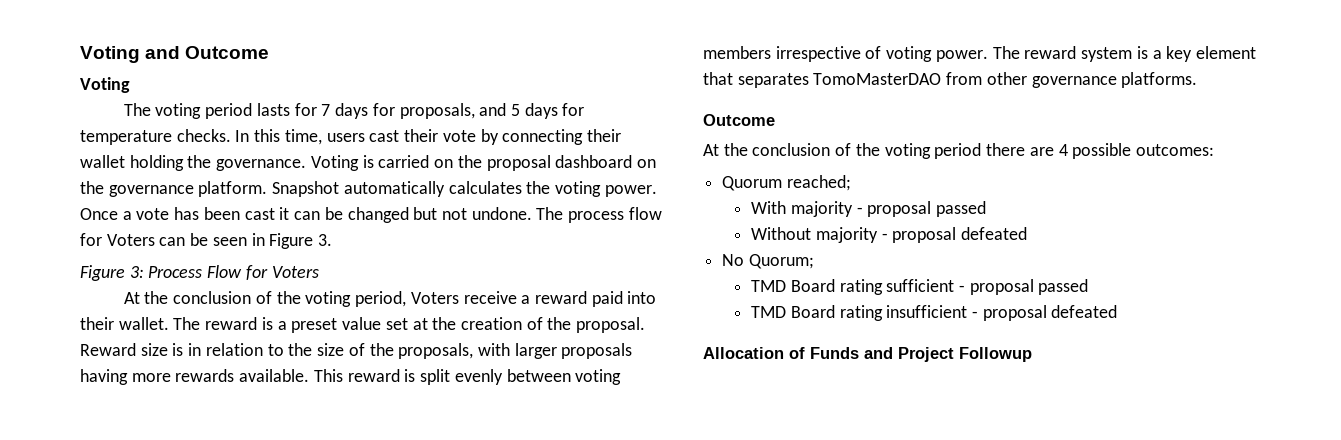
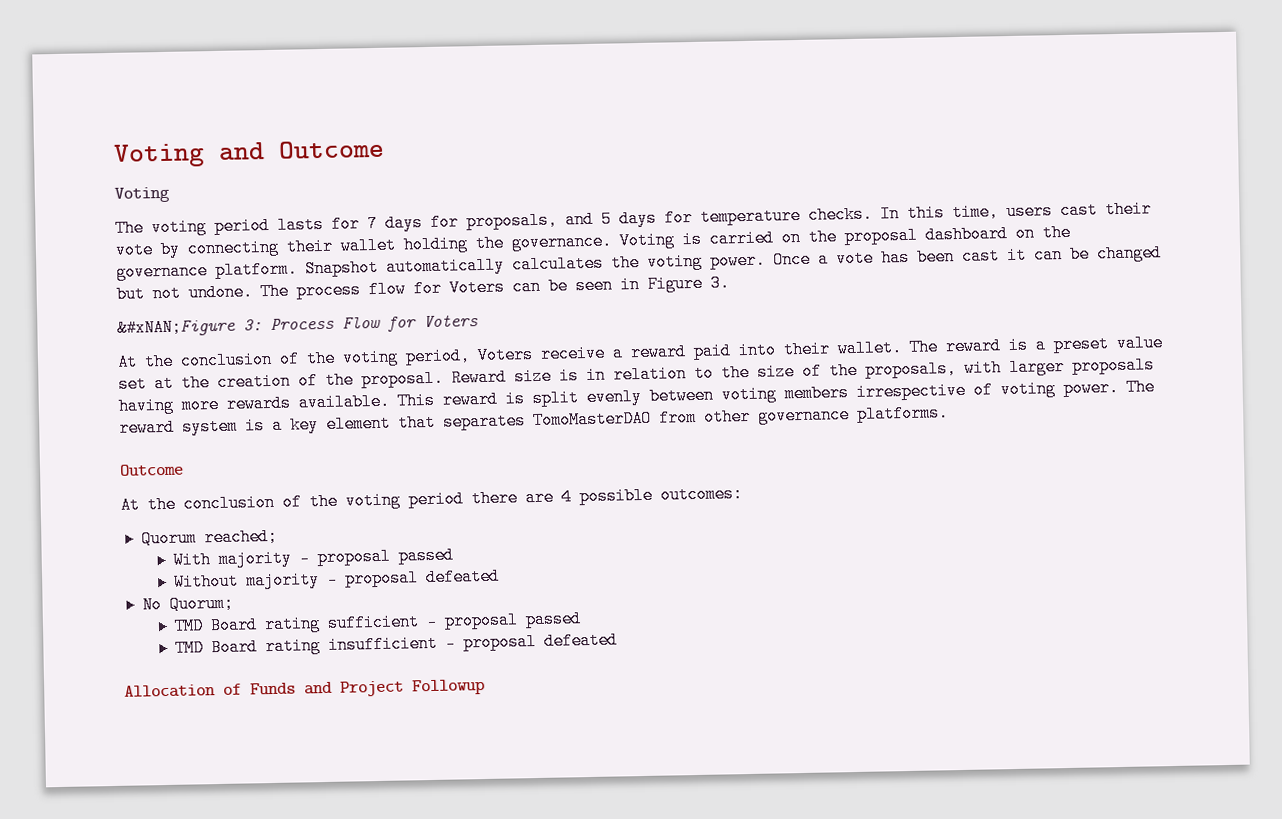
[80,265,125,281] Figure -> [117,317,236,337] &#xNAN;Figure

